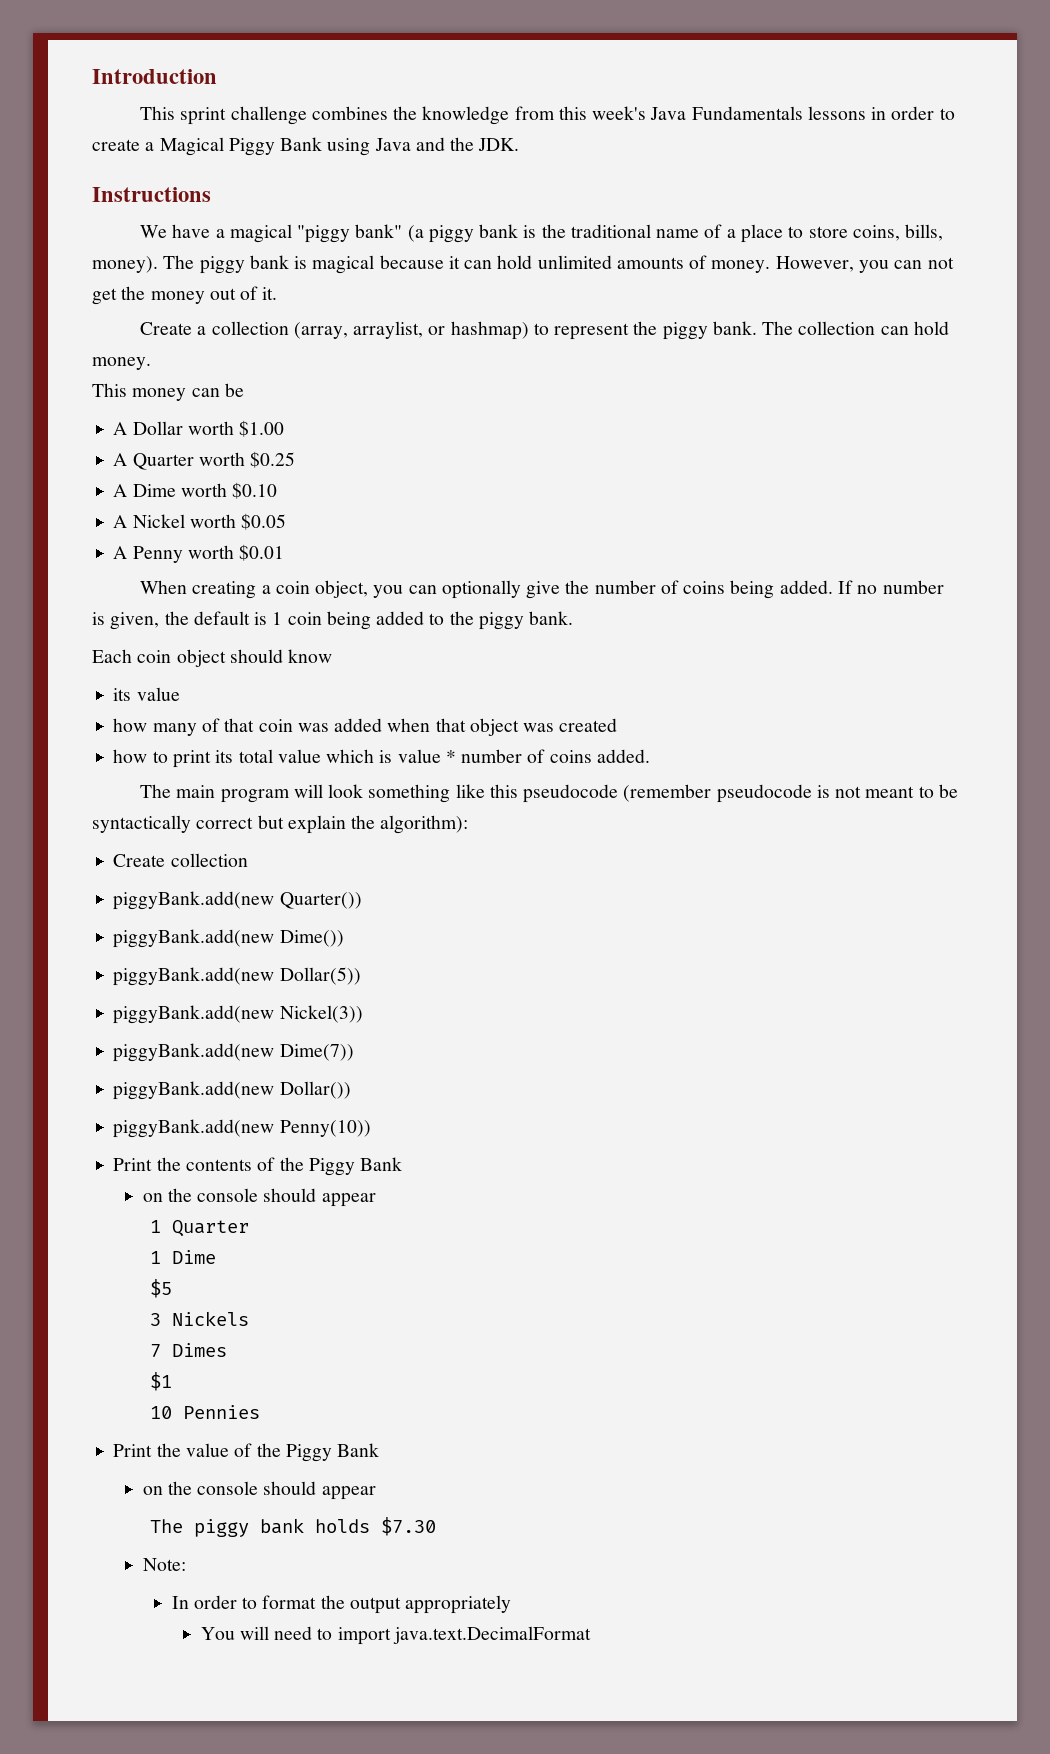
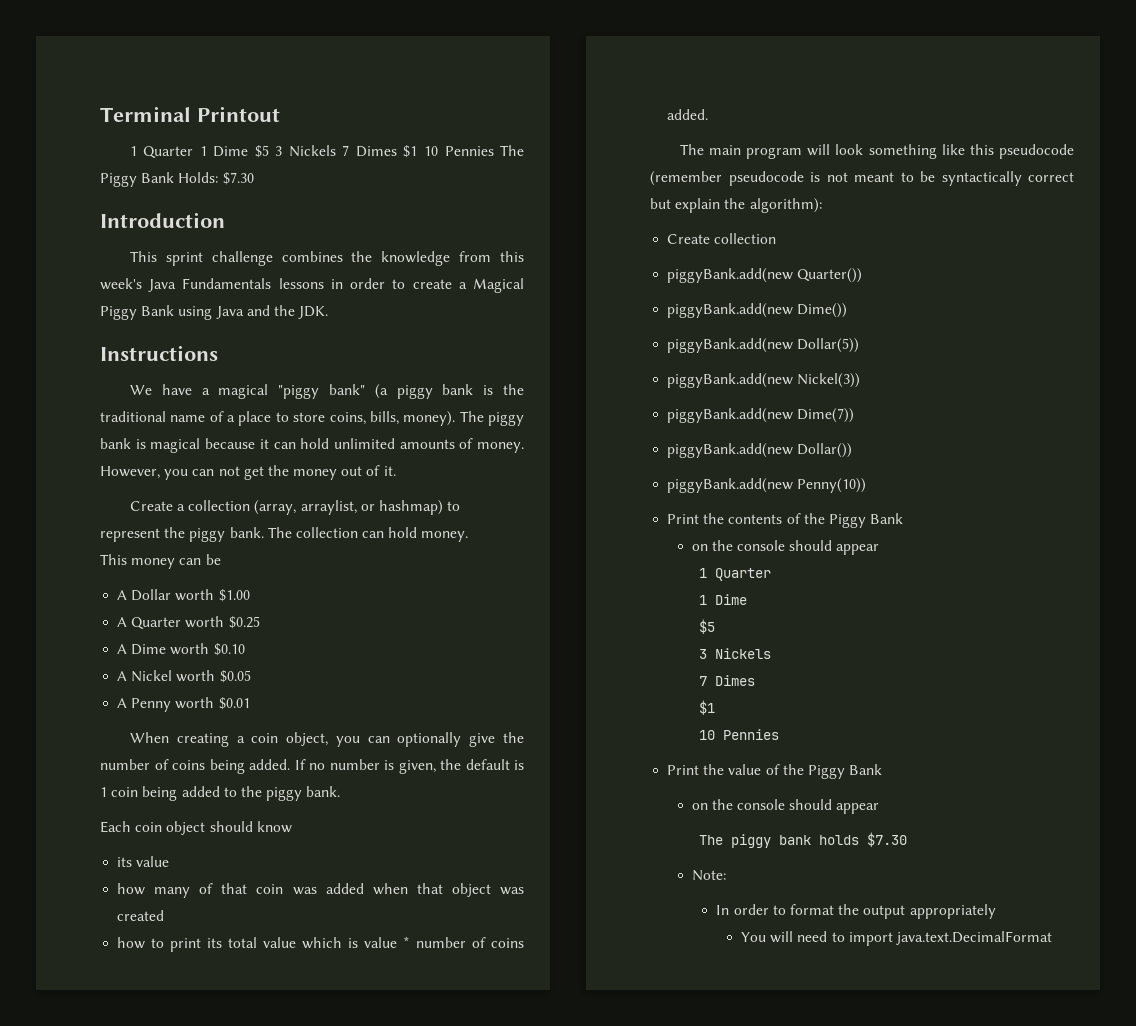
(92, 76) none -> [100,106,280,122] [129,145,524,159] [100,172,254,187] Terminal Printout // 1 Quarter 1 Dime $5 3 Nickels 7 Dimes $1 10 Pennies The Piggy Bank Holds: $7.30 //

